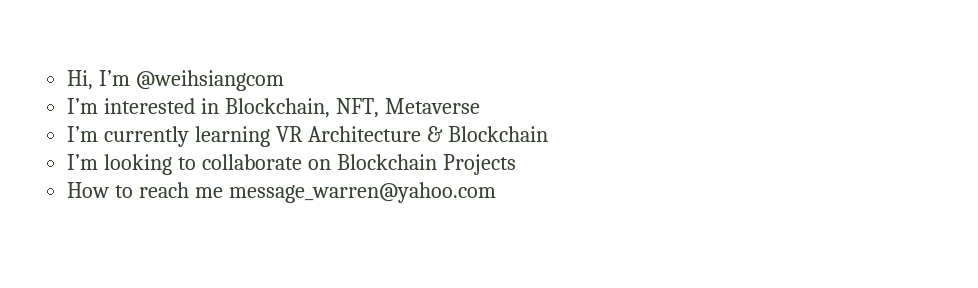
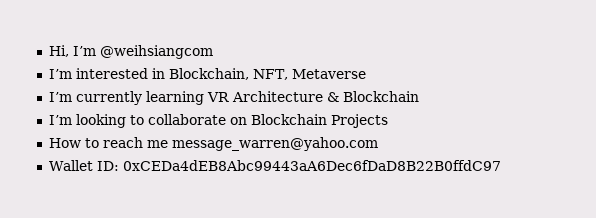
(496, 192) none -> [48,160,501,171] // Wallet ID: 0xCEDa4dEB8Abc99443aA6Dec6fDaD8B22B0ffdC97

